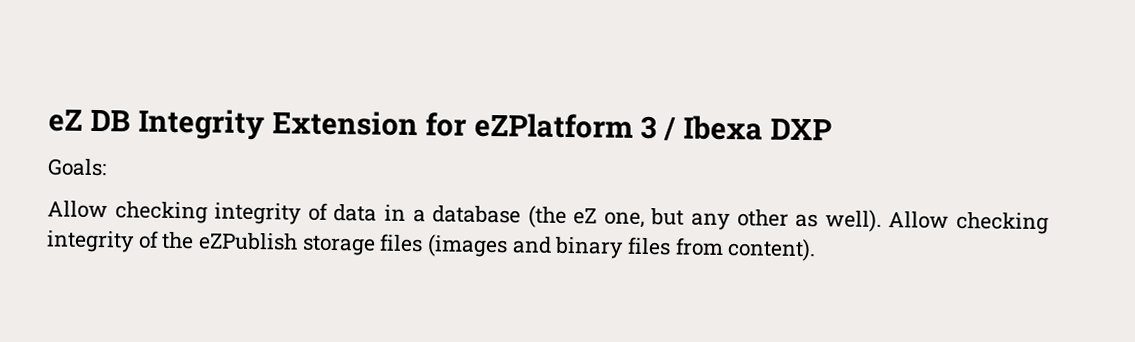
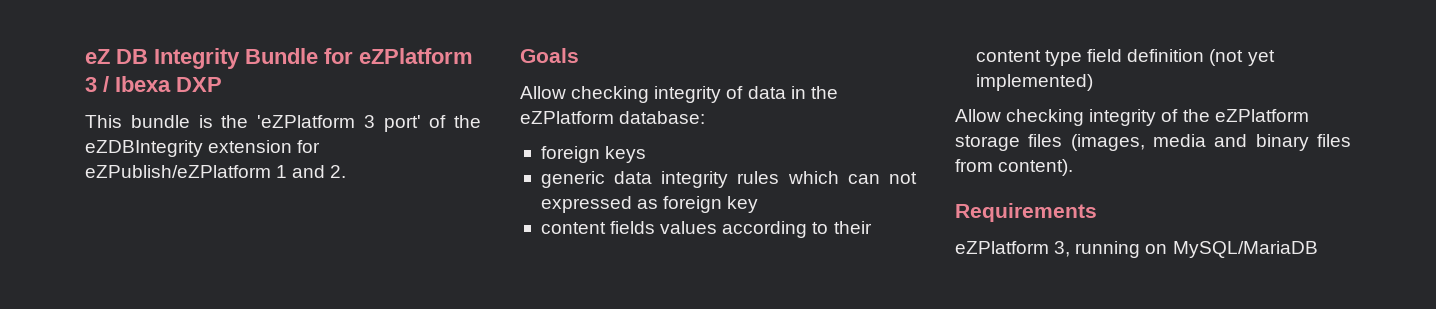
[271,110,418,137] Extension -> [245,48,318,64] Bundle
[47,158,107,177] Goals: -> [85,115,481,132] [85,140,321,157] [85,165,347,178] [520,48,579,63] This bundle is the 'eZPlatform 3 port' of the eZDBIntegrity extension for eZPublish/eZPlatform 1 and 2. // Goals
[412,205,882,233] a database (the eZ one, but any other as well). -> [810,86,838,99] [520,111,706,124] [540,146,647,163] [540,171,917,188] [540,196,759,213] [540,221,872,238] [975,49,1275,66] [975,74,1093,91] the eZPlatform database: // foreign keys // generic data integrity rules which can not expressed as foreign key // content fields values according to their content type field definition (not yet implemented) //
[198,232,299,251] eZPublish -> [1214,109,1309,122] eZPlatform
[427,234,509,258] (images -> [1070,134,1206,151] (images, media
(817, 250) none -> [955,203,1097,222] [955,241,1318,258] // Requirements // eZPlatform 3, running on MySQL/MariaDB

